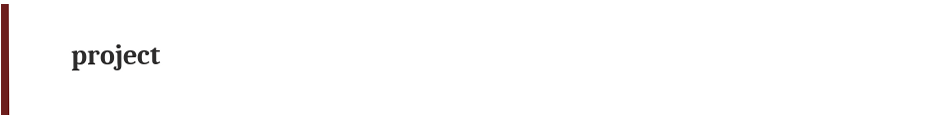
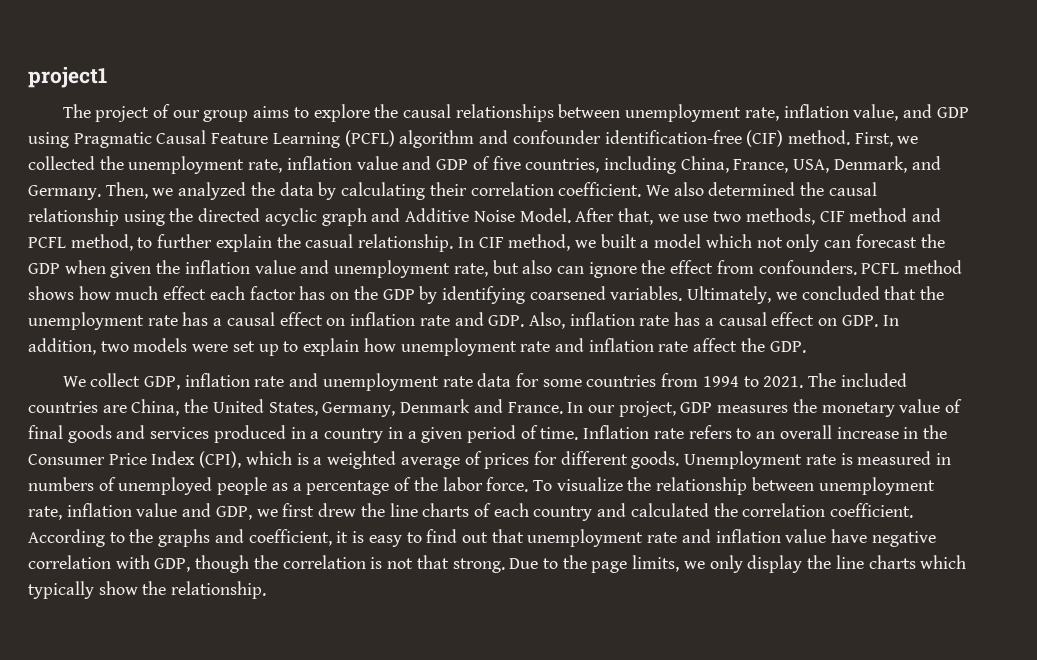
[70,44,162,71] project -> [28,67,107,88] [62,104,969,122] [28,130,919,148] [28,156,941,174] [28,182,877,200] [28,208,942,226] [28,234,945,252] [28,260,963,278] [28,286,945,304] [28,312,899,330] [28,338,806,356] [62,373,907,391] [28,399,963,417] [28,425,947,443] [28,451,952,469] [28,477,935,495] [28,503,914,521] [28,529,936,547] [28,555,967,573] [28,581,267,599] project1 // The project of our group aims to explore the causal relationships between unemployment rate, inflation value, and GDP using Pragmatic Causal Feature Learning (PCFL) algorithm and confounder identification-free (CIF) method. First, we collected the unemployment rate, inflation value and GDP of five countries, including China, France, USA, Denmark, and Germany. Then, we analyzed the data by calculating their correlation coefficient. We also determined the causal relationship using the directed acyclic graph and Additive Noise Model. After that, we use two methods, CIF method and PCFL method, to further explain the casual relationship. In CIF method, we built a model which not only can forecast the GDP when given the inflation value and unemployment rate, but also can ignore the effect from confounders. PCFL method shows how much effect each factor has on the GDP by identifying coarsened variables. Ultimately, we concluded that the unemployment rate has a causal effect on inflation rate and GDP. Also, inflation rate has a causal effect on GDP. In addition, two models were set up to explain how unemployment rate and inflation rate affect the GDP. // We collect GDP, inflation rate and unemployment rate data for some countries from 1994 to 2021. The included countries are China, the United States, Germany, Denmark and France. In our project, GDP measures the monetary value of final goods and services produced in a country in a given period of time. Inflation rate refers to an overall increase in the Consumer Price Index (CPI), which is a weighted average of prices for different goods. Unemployment rate is measured in numbers of unemployed people as a percentage of the labor force. To visualize the relationship between unemployment rate, inflation value and GDP, we first drew the line charts of each country and calculated the correlation coefficient. According to the graphs and coefficient, it is easy to find out that unemployment rate and inflation value have negative correlation with GDP, though the correlation is not that strong. Due to the page limits, we only display the line charts which typically show the relationship.

